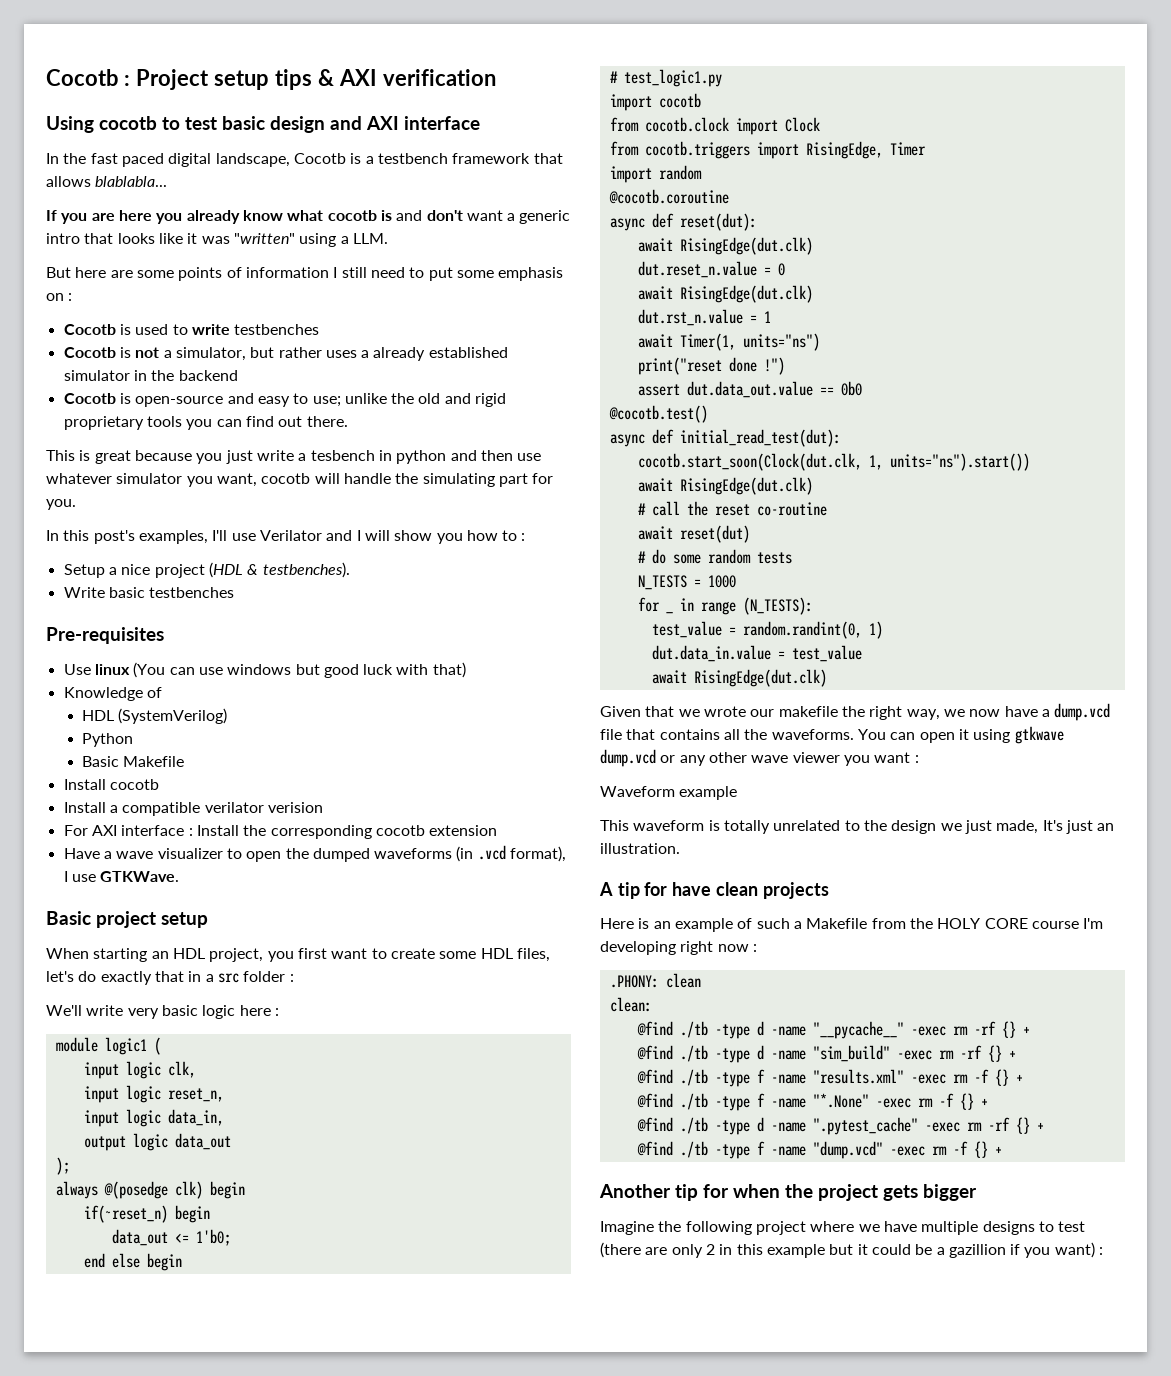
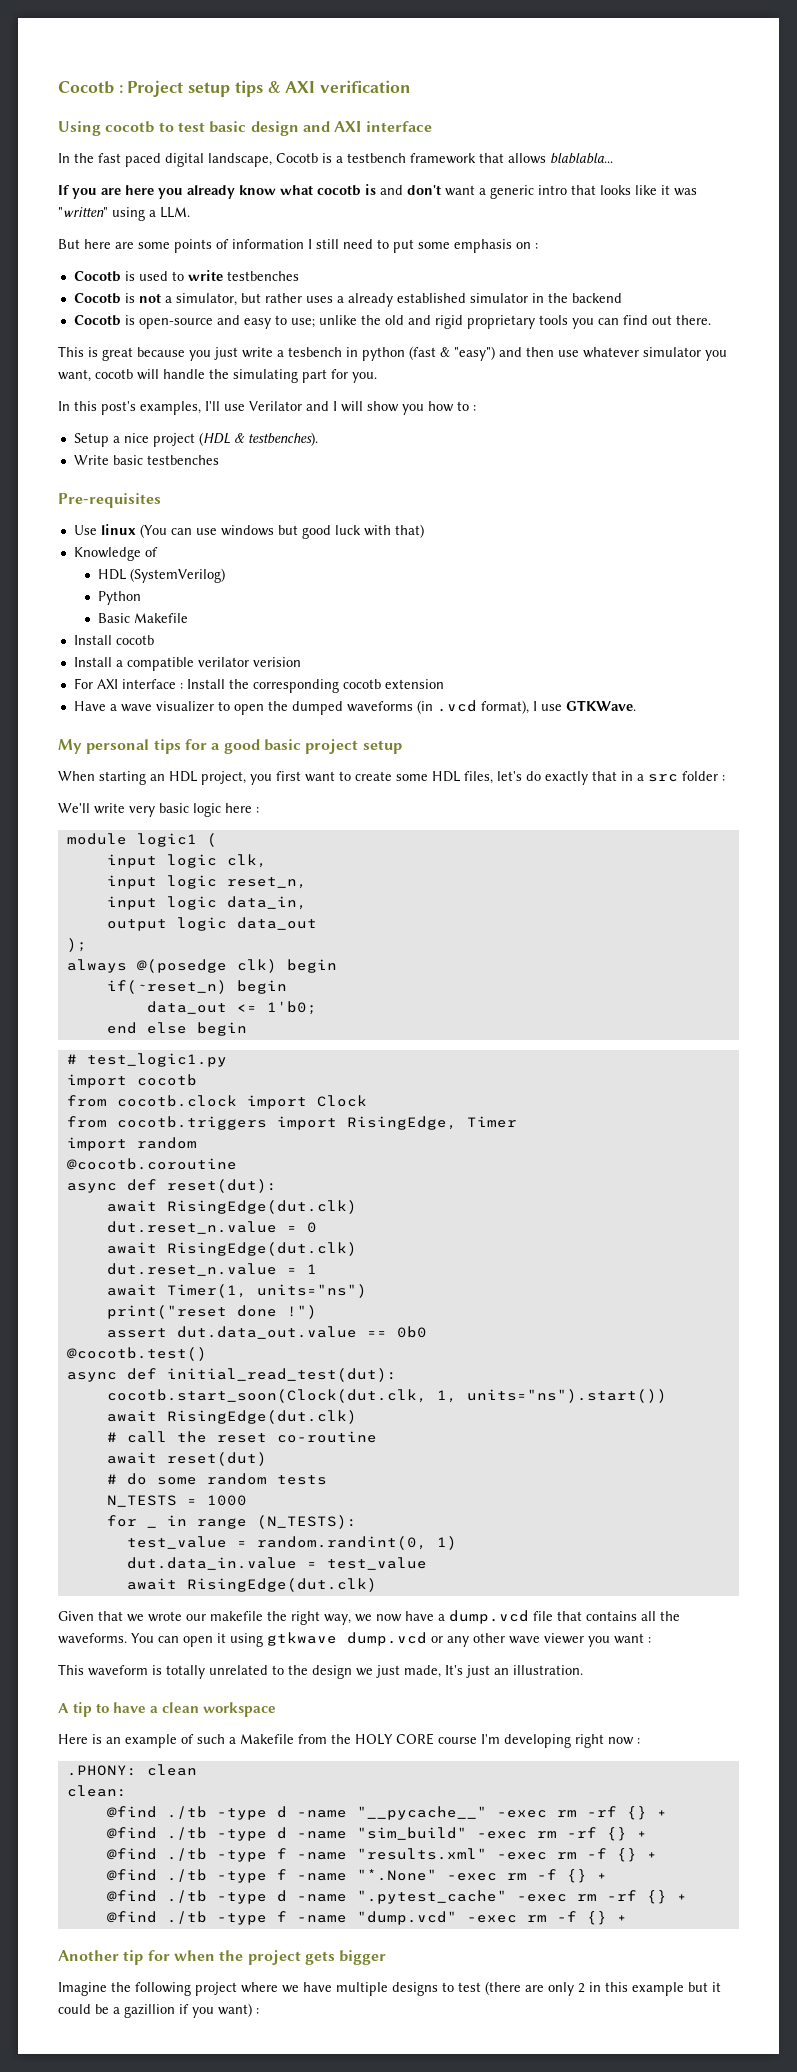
(447, 457) none -> [409,346,495,361] (fast & "easy")
[46,911,91,925] Basic -> [58,739,301,754] My personal tips for a good basic
[637,309,743,326] dut.rst_n.value -> [106,1263,277,1276] dut.reset_n.value
[600,786,738,800] // Waveform example -> (651, 1640) none
[644,882,829,899] for have clean projects -> [96,1702,277,1717] to have a clean workspace

